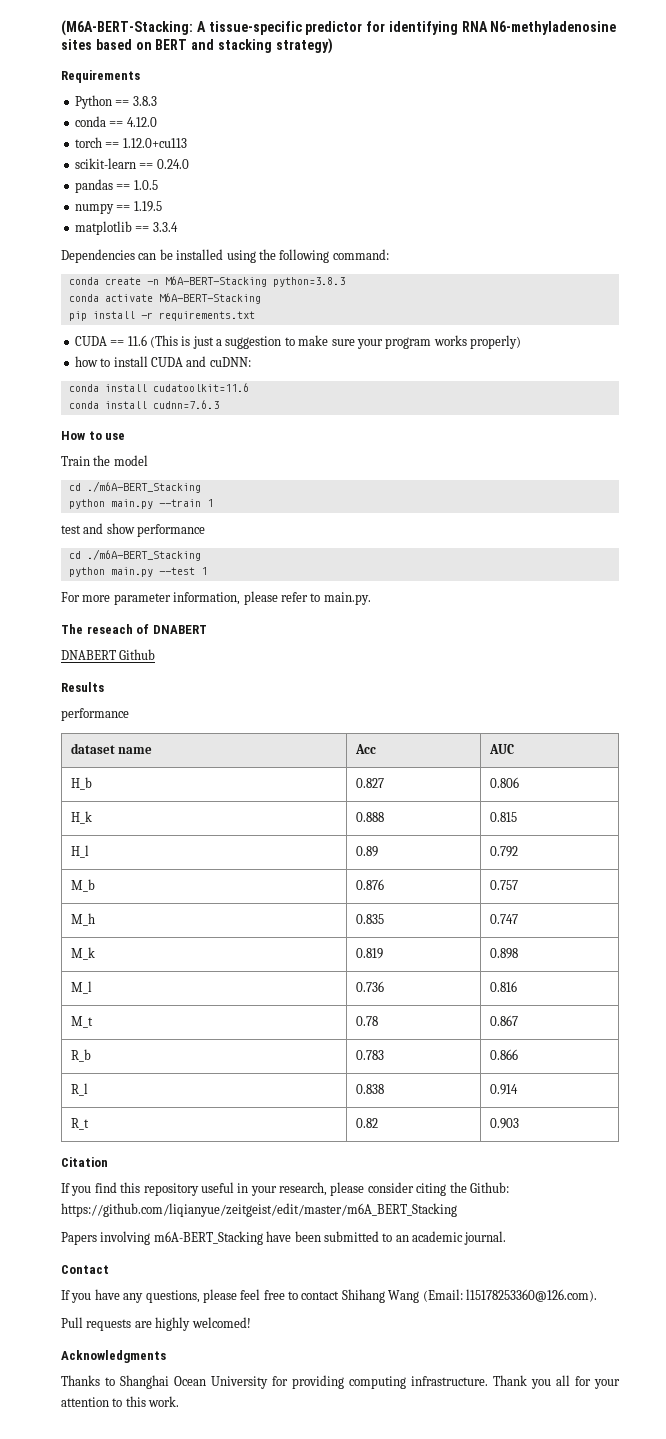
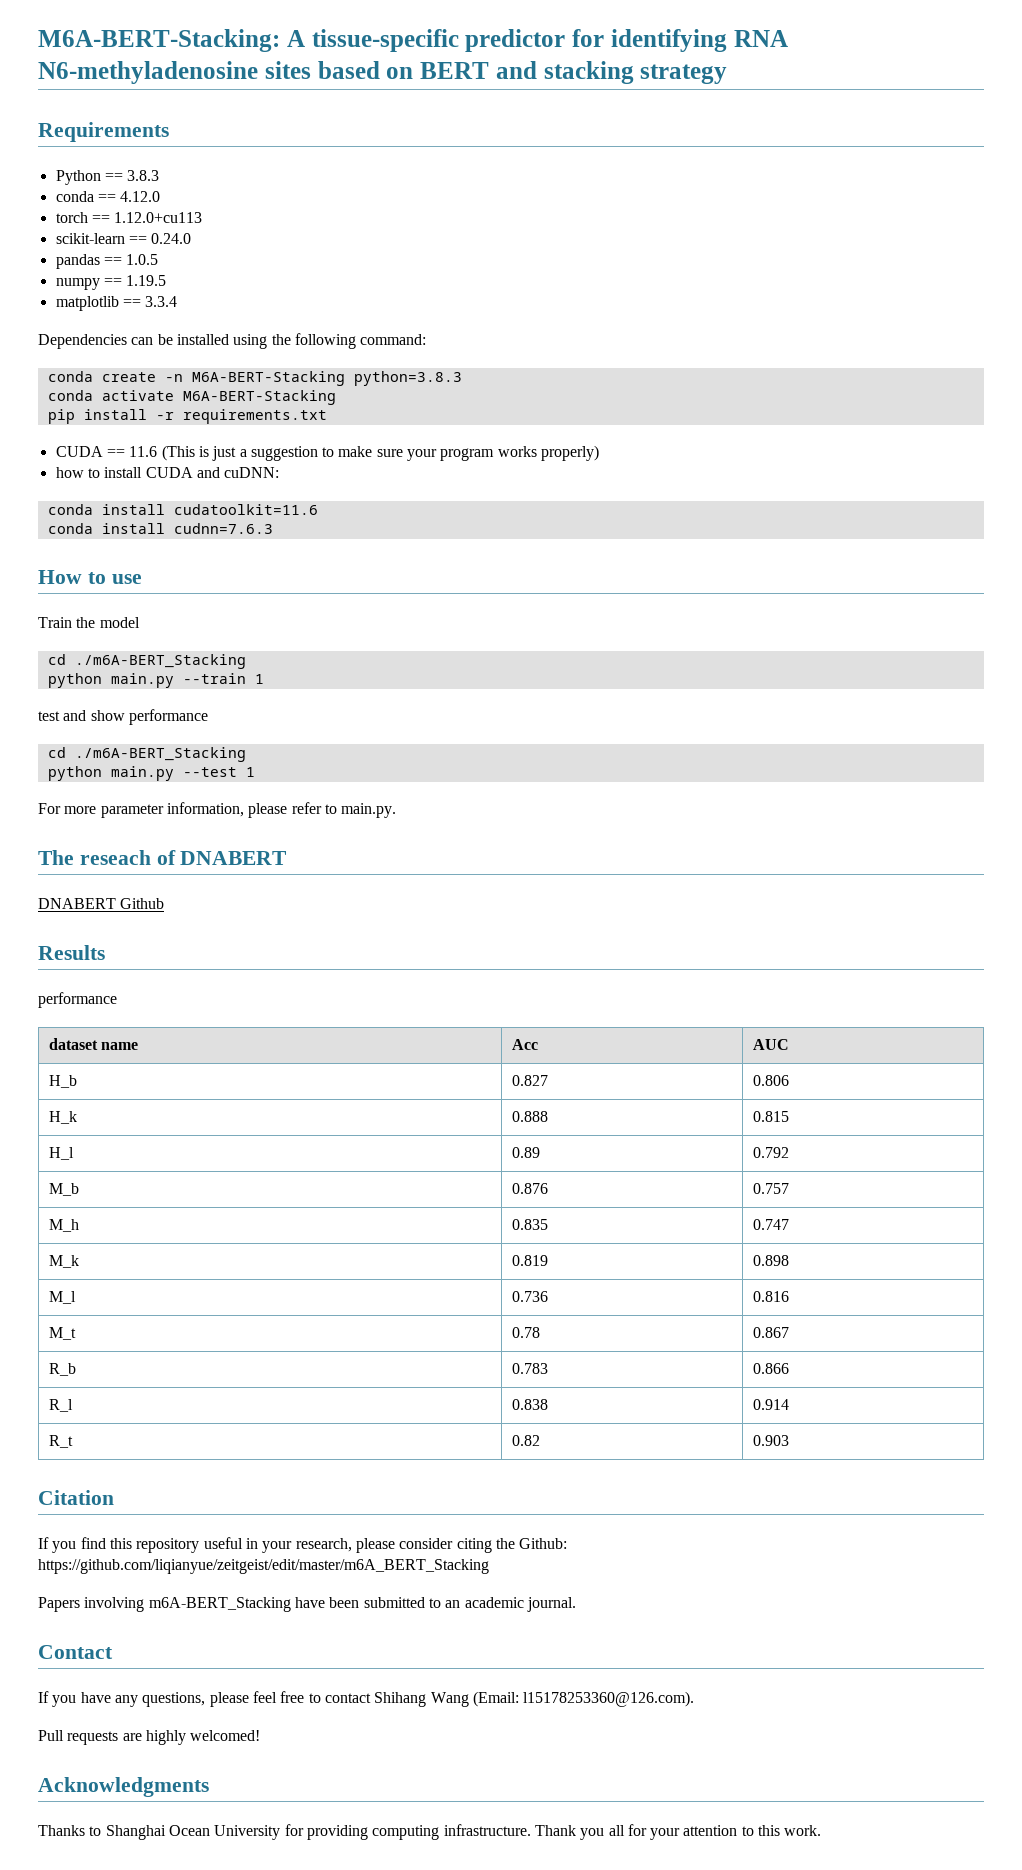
[61,20,193,36] (M6A-BERT-Stacking: -> [38,29,280,52] M6A-BERT-Stacking:
[275,38,333,54] strategy) -> [640,64,728,84] strategy

